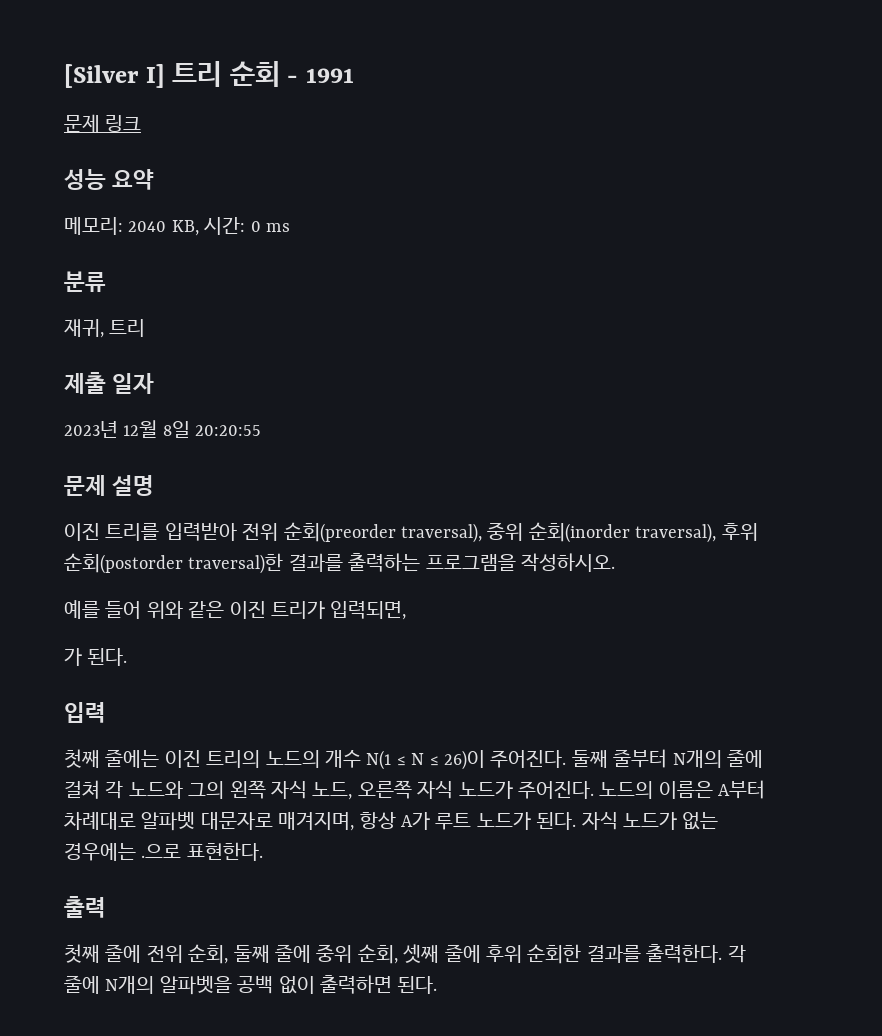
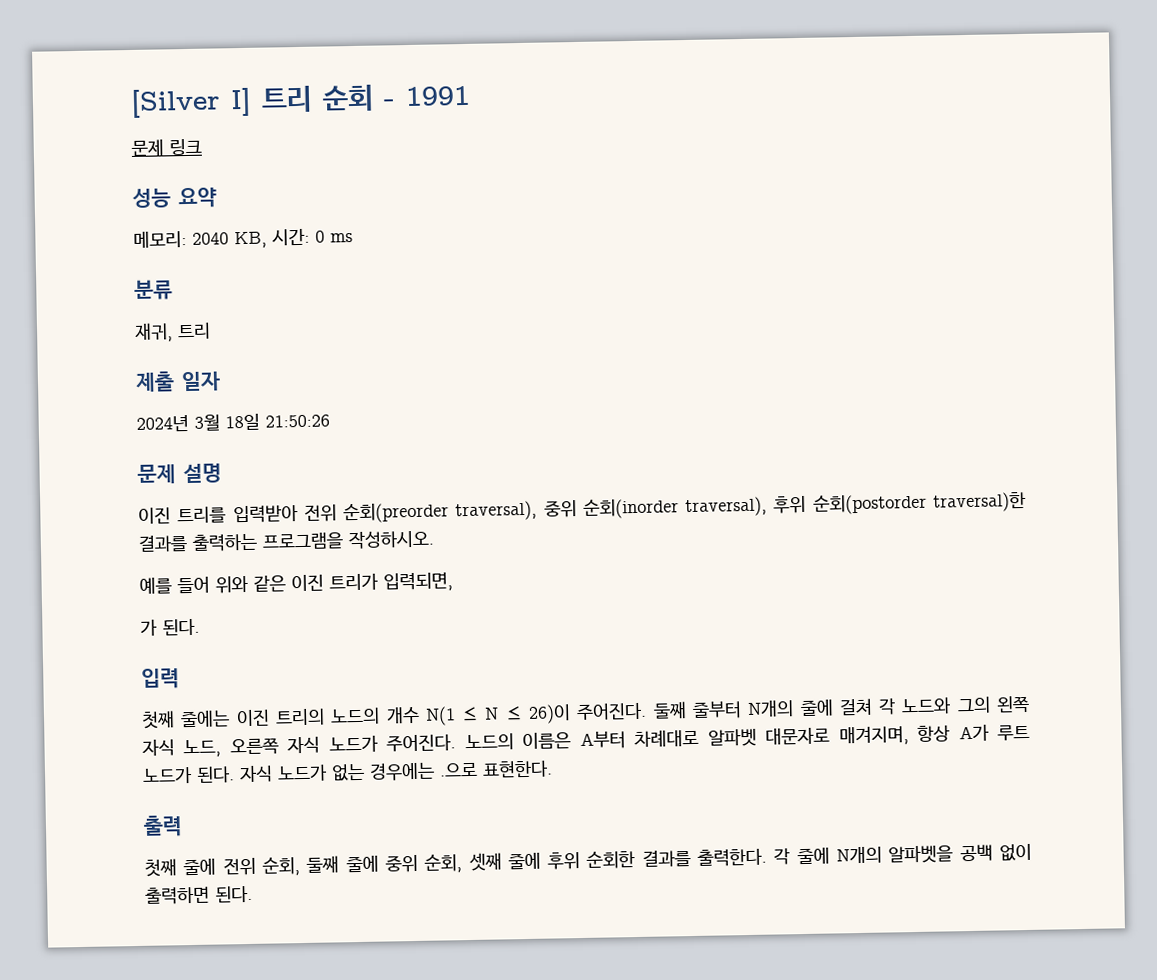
[64,420,262,438] 2023년 12월 8일 20:20:55 -> [136,413,330,432] 2024년 3월 18일 21:50:26

